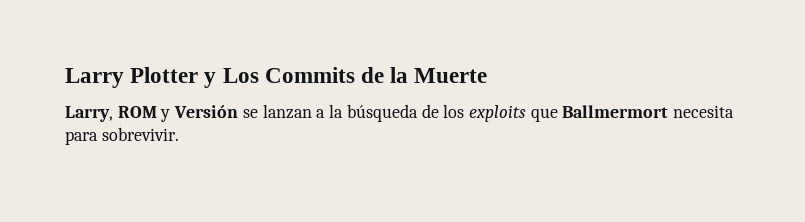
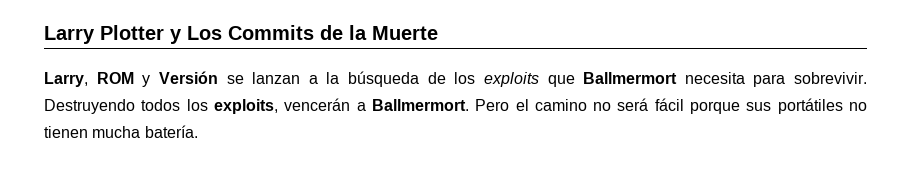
(179, 134) none -> [44,98,867,114] [44,125,198,138] Destruyendo todos los exploits, vencerán a Ballmermort. Pero el camino no será fácil porque sus portátiles no tienen mucha batería.

